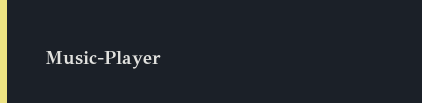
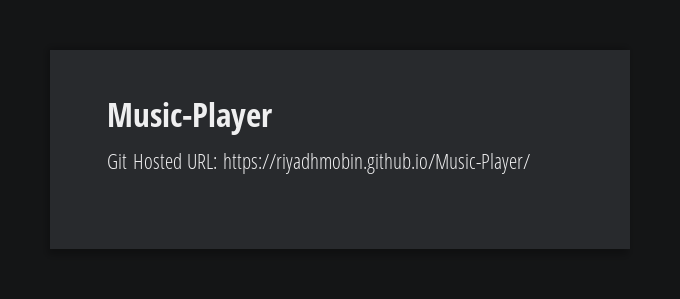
(161, 60) none -> [107,153,531,174] // Git Hosted URL: https://riyadhmobin.github.io/Music-Player/

